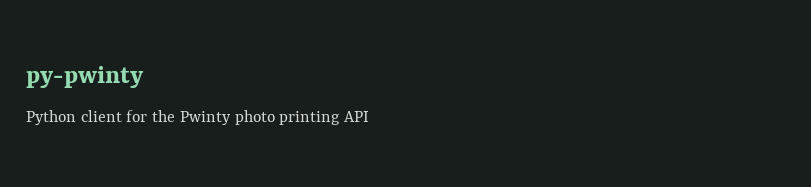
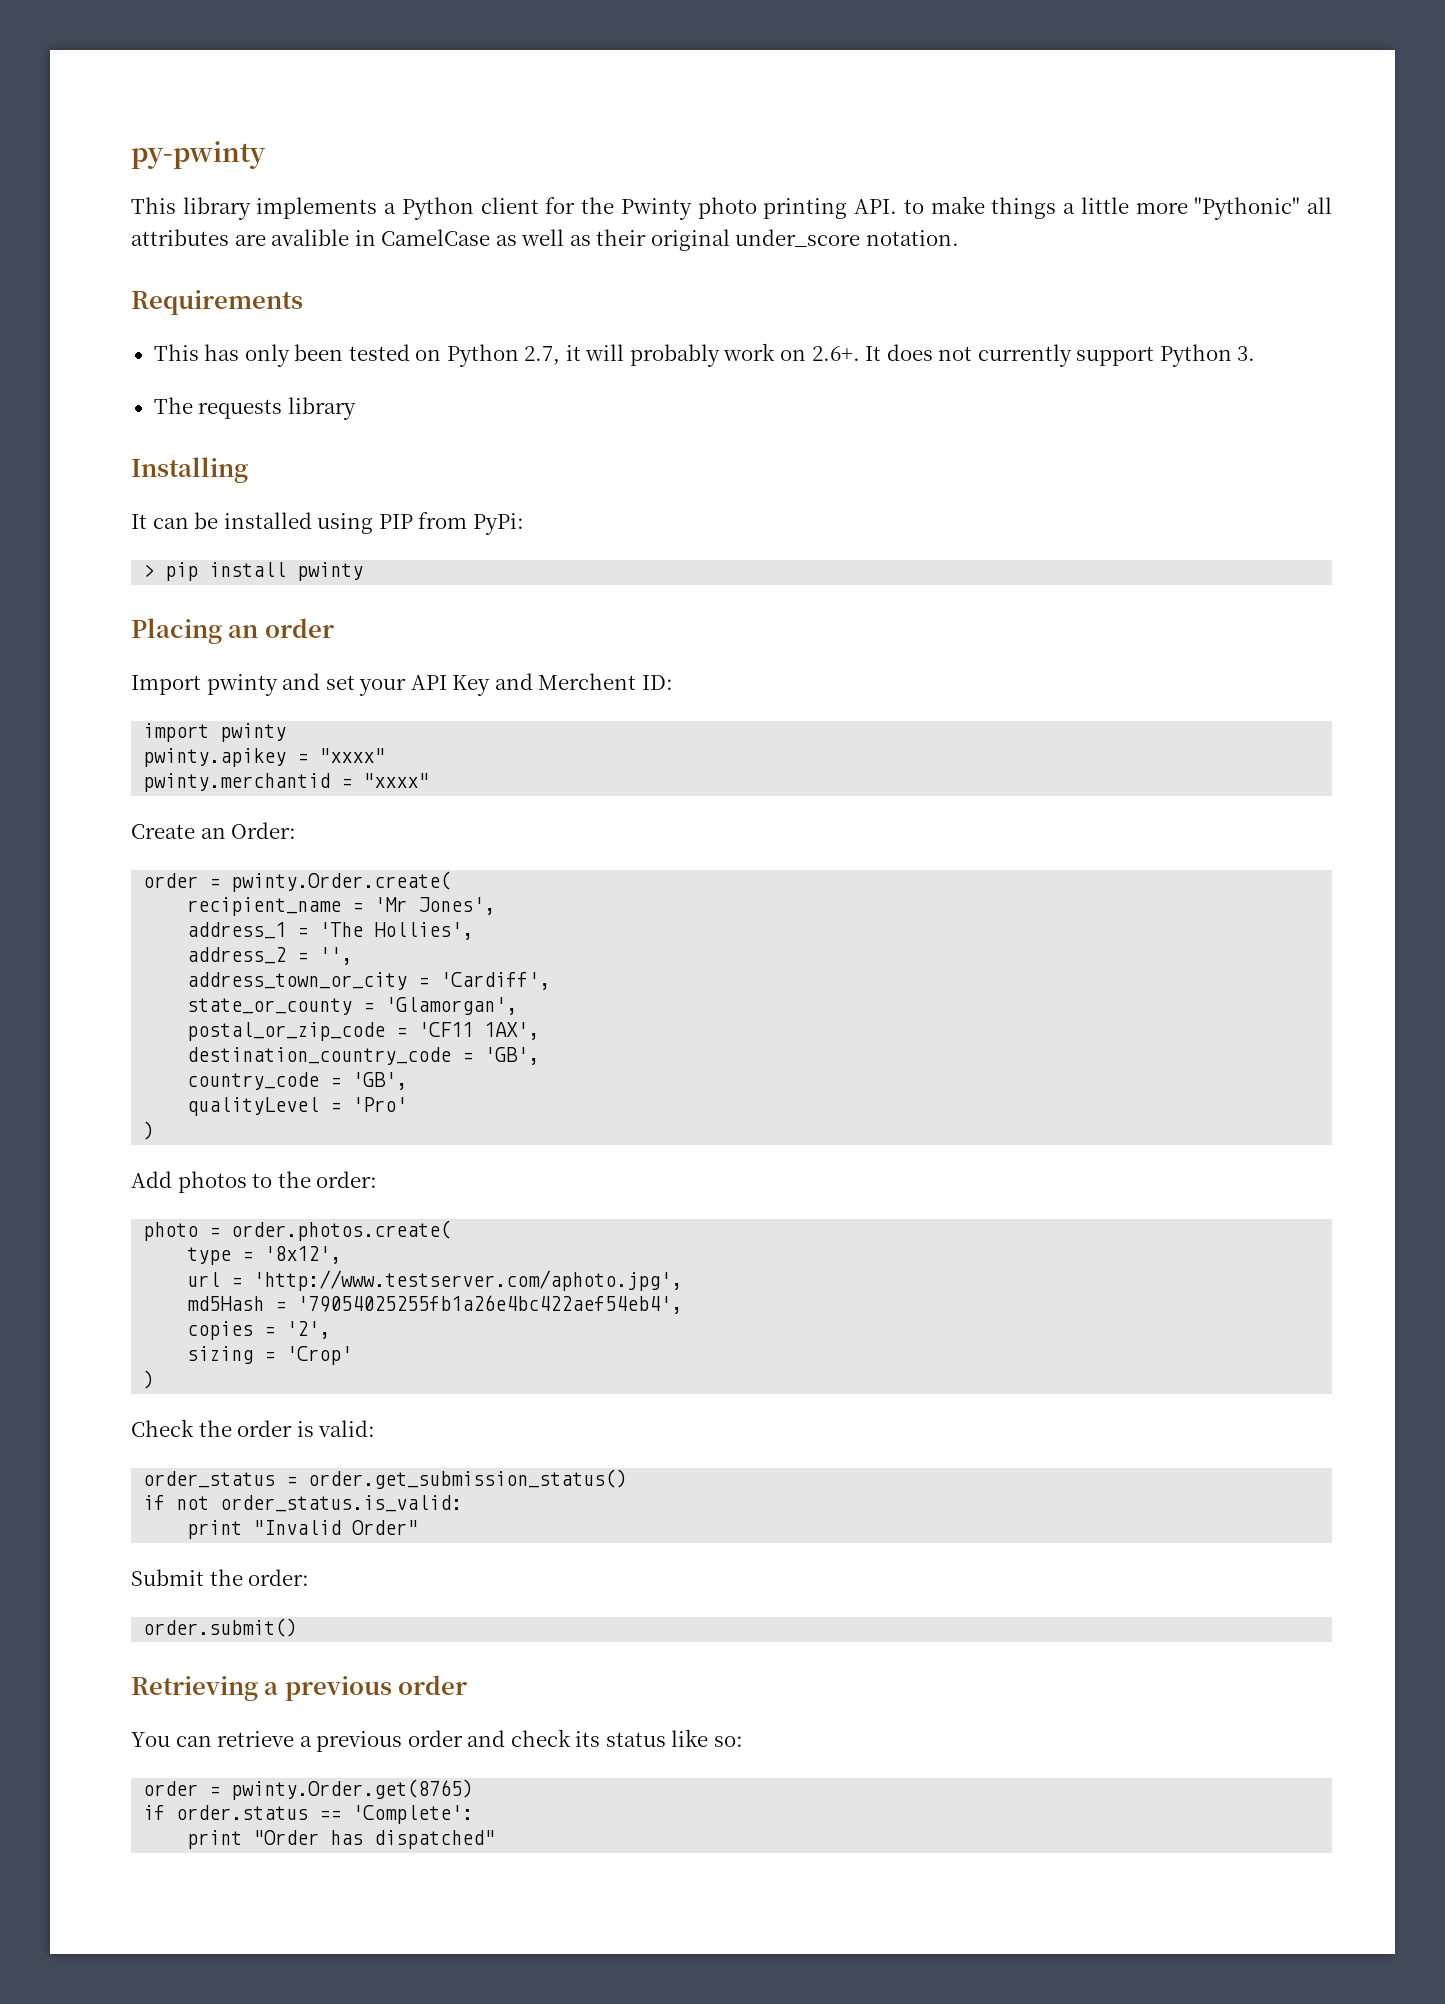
(144, 77) none -> [131,197,397,220] This library implements a
[344,111,370,122] API -> [854,196,1332,220] [131,229,959,251] [131,290,303,315] [153,343,1256,367] [153,397,356,420] [131,457,248,483] [131,512,524,535] [143,562,364,581] [131,618,334,644] [131,673,673,696] [143,723,287,742] [143,748,386,767] [143,773,430,792] [131,822,297,839] [143,871,452,892] [187,897,496,916] [187,922,474,940] [187,947,353,965] [187,972,551,990] [187,997,518,1015] [187,1022,540,1041] [187,1047,540,1065] [187,1072,408,1090] [187,1097,408,1116] [143,1121,155,1140] [131,1171,378,1193] [143,1220,452,1241] [187,1246,342,1265] [187,1270,683,1291] [187,1295,683,1314] [187,1321,331,1340] [187,1346,353,1365] [143,1370,155,1389] [131,1419,376,1437] [143,1469,628,1489] [143,1495,463,1512] [187,1520,419,1539] [131,1569,310,1586] [143,1618,298,1637] [131,1675,468,1701] [131,1729,743,1752] [143,1779,474,1800] [143,1805,474,1824] [187,1830,496,1849] API. to make things a little more "Pythonic" all attributes are avalible in CamelCase as well as their original under_score notation. // Requirements // This has only been tested on Python 2.7, it will probably work on 2.6+. It does not currently support Python 3. // The requests library // Installing // It can be installed using PIP from PyPi: // > pip install pwinty // Placing an order // Import pwinty and set your API Key and Merchent ID: // import pwinty // pwinty.apikey = "xxxx" // pwinty.merchantid = "xxxx" // Create an Order: // order = pwinty.Order.create( // recipient_name = 'Mr Jones', // address_1 = 'The Hollies', // address_2 = '', // address_town_or_city = 'Cardiff', // state_or_county = 'Glamorgan', // postal_or_zip_code = 'CF11 1AX', // destination_country_code = 'GB', // country_code = 'GB', // qualityLevel = 'Pro' // ) // Add photos to the order: // photo = order.photos.create( // type = '8x12', // url = 'http://www.testserver.com/aphoto.jpg', // md5Hash = '79054025255fb1a26e4bc422aef54eb4', // copies = '2', // sizing = 'Crop' // ) // Check the order is valid: // order_status = order.get_submission_status() // if not order_status.is_valid: // print "Invalid Order" // Submit the order: // order.submit() // Retrieving a previous order // You can retrieve a previous order and check its status like so: // order = pwinty.Order.get(8765) // if order.status == 'Complete': // print "Order has dispatched"

